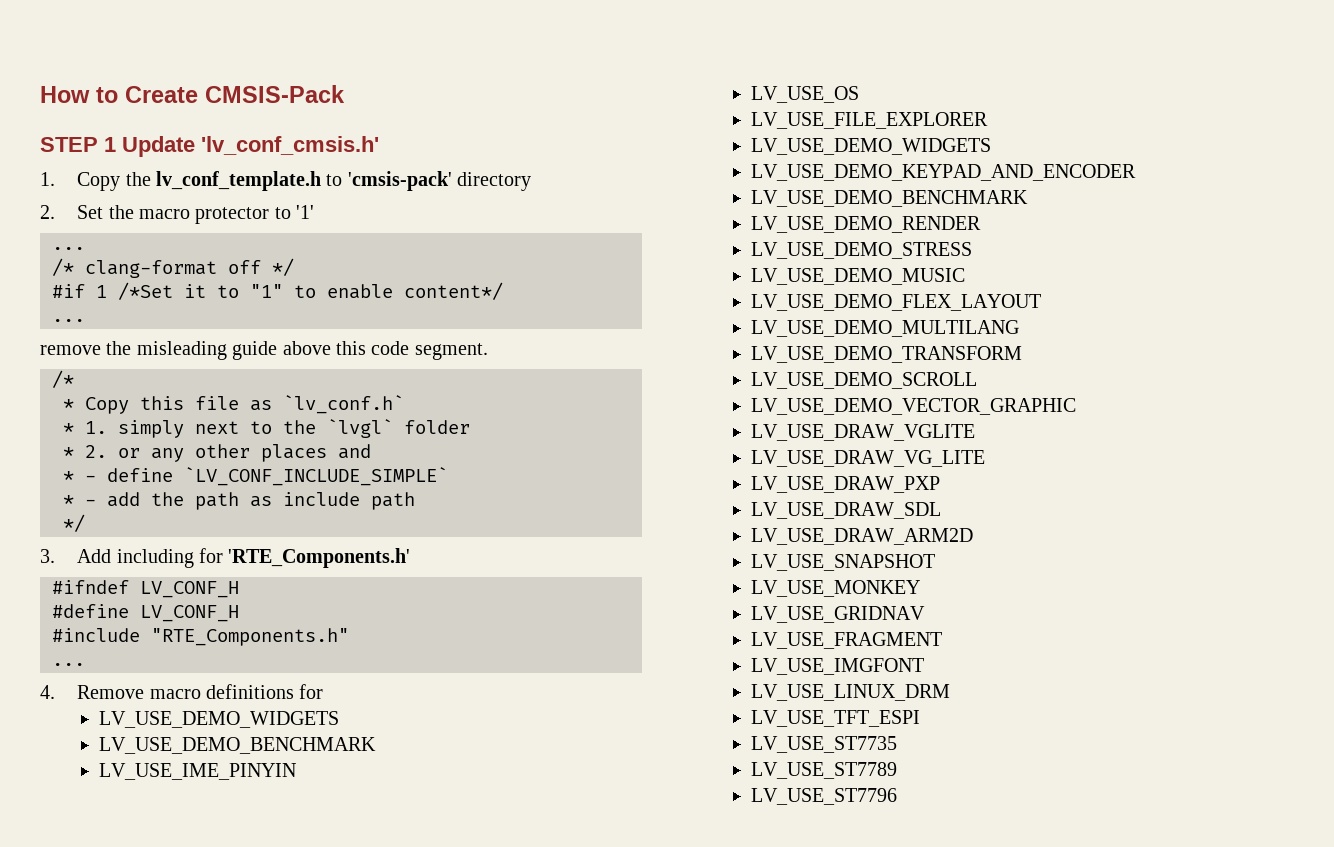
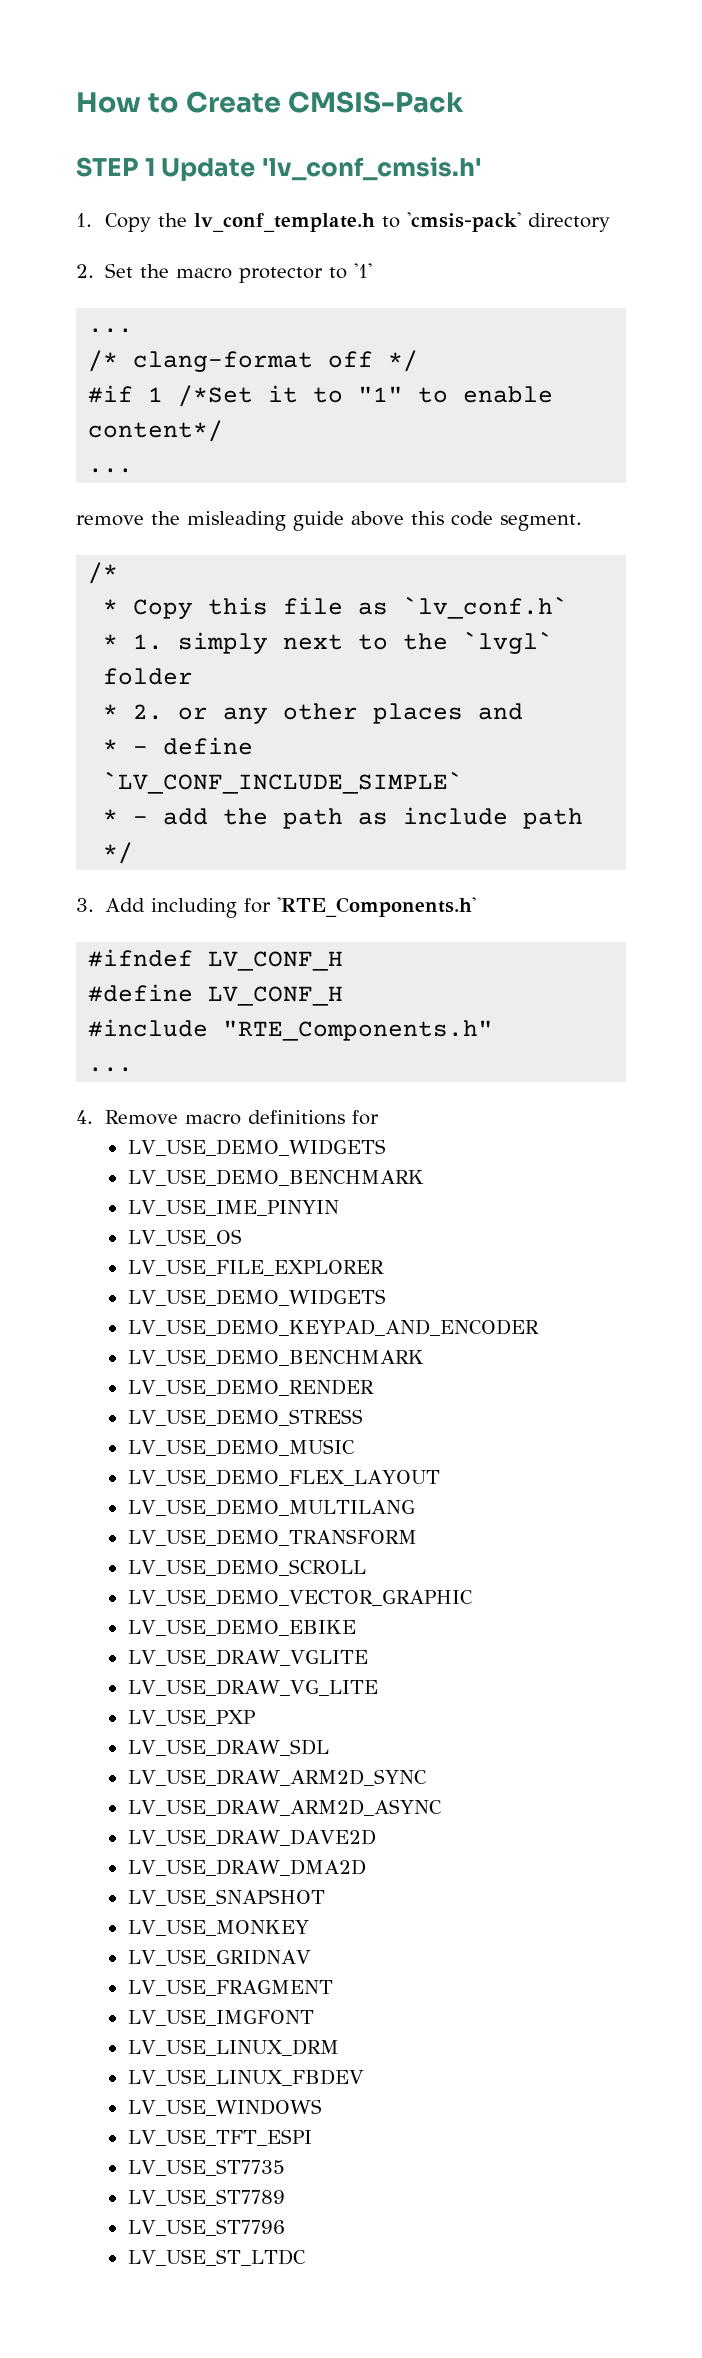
(1077, 406) none -> [127,1619,356,1636] // LV_USE_DEMO_EBIKE
[751,476,941,493] LV_USE_DRAW_PXP -> [127,1709,255,1726] LV_USE_PXP
[751,528,974,545] LV_USE_DRAW_ARM2D -> [127,1769,427,1786] [127,1799,442,1816] [127,1829,376,1846] [127,1859,366,1876] LV_USE_DRAW_ARM2D_SYNC // LV_USE_DRAW_ARM2D_ASYNC // LV_USE_DRAW_DAVE2D // LV_USE_DRAW_DMA2D
(951, 692) none -> [127,2069,364,2086] [127,2099,322,2116] // LV_USE_LINUX_FBDEV // LV_USE_WINDOWS
(898, 796) none -> [127,2249,306,2266] // LV_USE_ST_LTDC

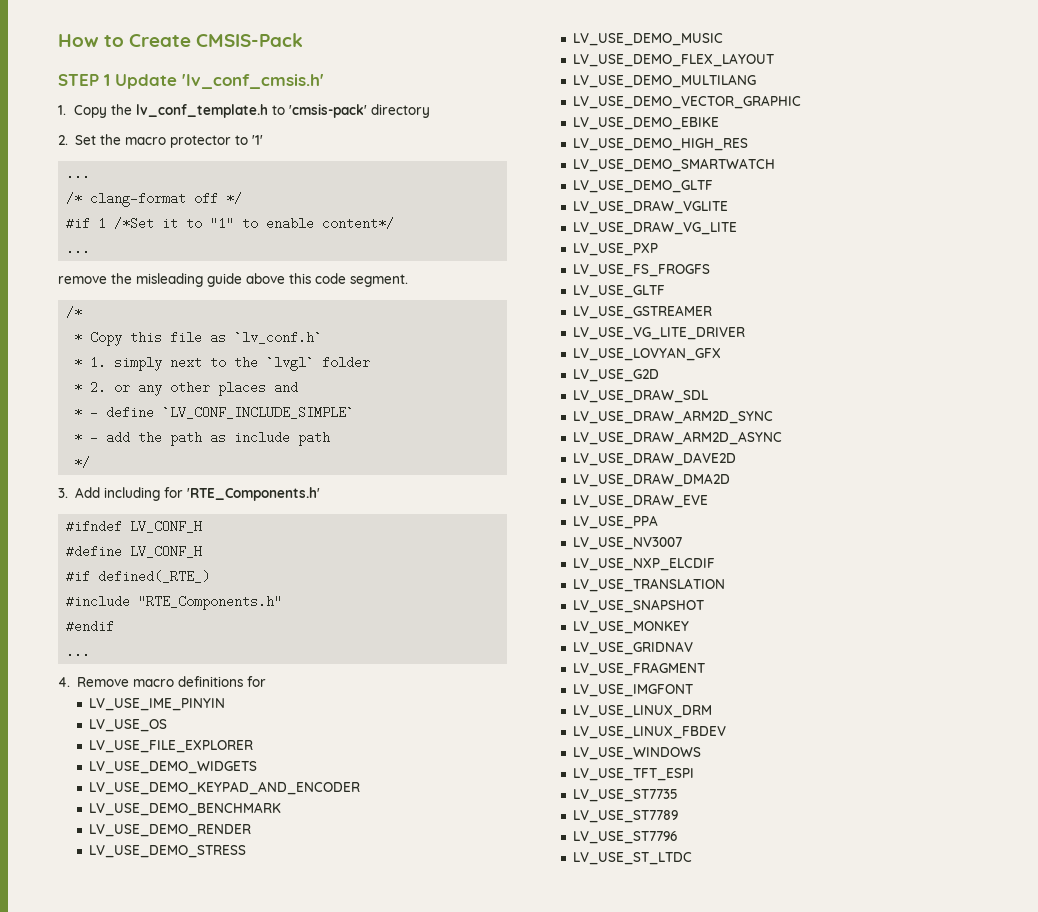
(344, 996) none -> [66,570,211,583] // #if defined(_RTE_)
(494, 1030) none -> [66,620,115,633] // #endif
[127,1139,386,1156] [127,1169,424,1186] // LV_USE_DEMO_WIDGETS // LV_USE_DEMO_BENCHMARK -> (266, 681) none
[127,1529,417,1546] [127,1559,366,1576] // LV_USE_DEMO_TRANSFORM // LV_USE_DEMO_SCROLL -> (756, 81) none
(356, 1627) none -> [572,138,748,151] [572,158,775,172] [572,180,713,193] // LV_USE_DEMO_HIGH_RES // LV_USE_DEMO_SMARTWATCH // LV_USE_DEMO_GLTF
(255, 1717) none -> [572,264,710,277] [572,285,665,298] [572,305,712,319] [572,327,745,340] [572,347,721,361] [572,369,659,382] // LV_USE_FS_FROGFS // LV_USE_GLTF // LV_USE_GSTREAMER // LV_USE_VG_LITE_DRIVER // LV_USE_LOVYAN_GFX // LV_USE_G2D
(366, 1867) none -> [572,494,708,508] [572,515,658,529] [572,537,682,550] [572,558,715,571] [572,578,725,592] // LV_USE_DRAW_EVE // LV_USE_PPA // LV_USE_NV3007 // LV_USE_NXP_ELCDIF // LV_USE_TRANSLATION

